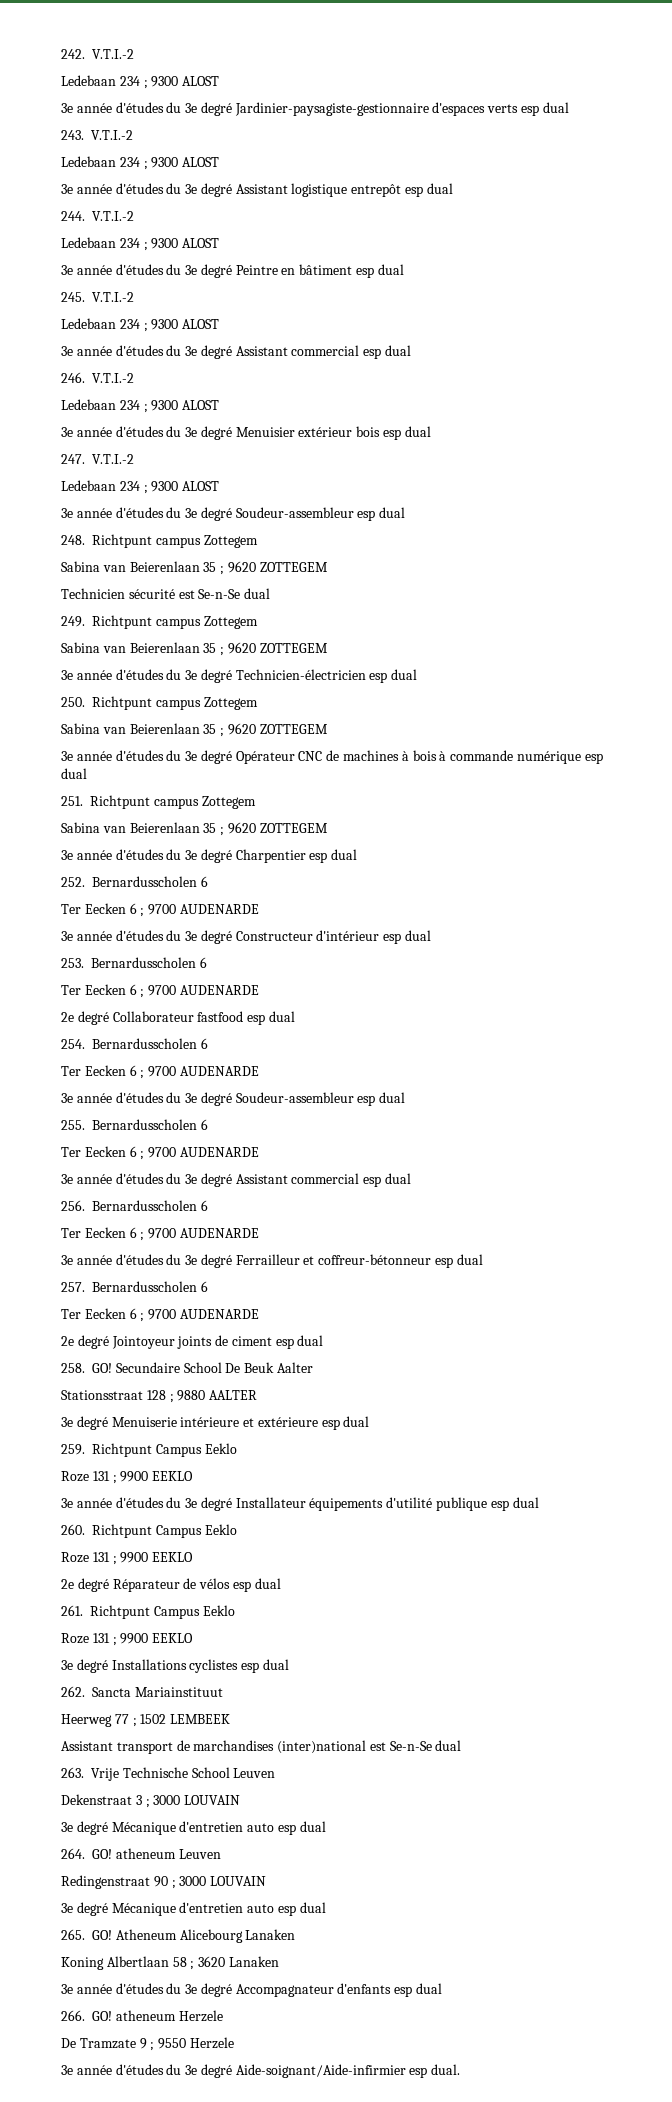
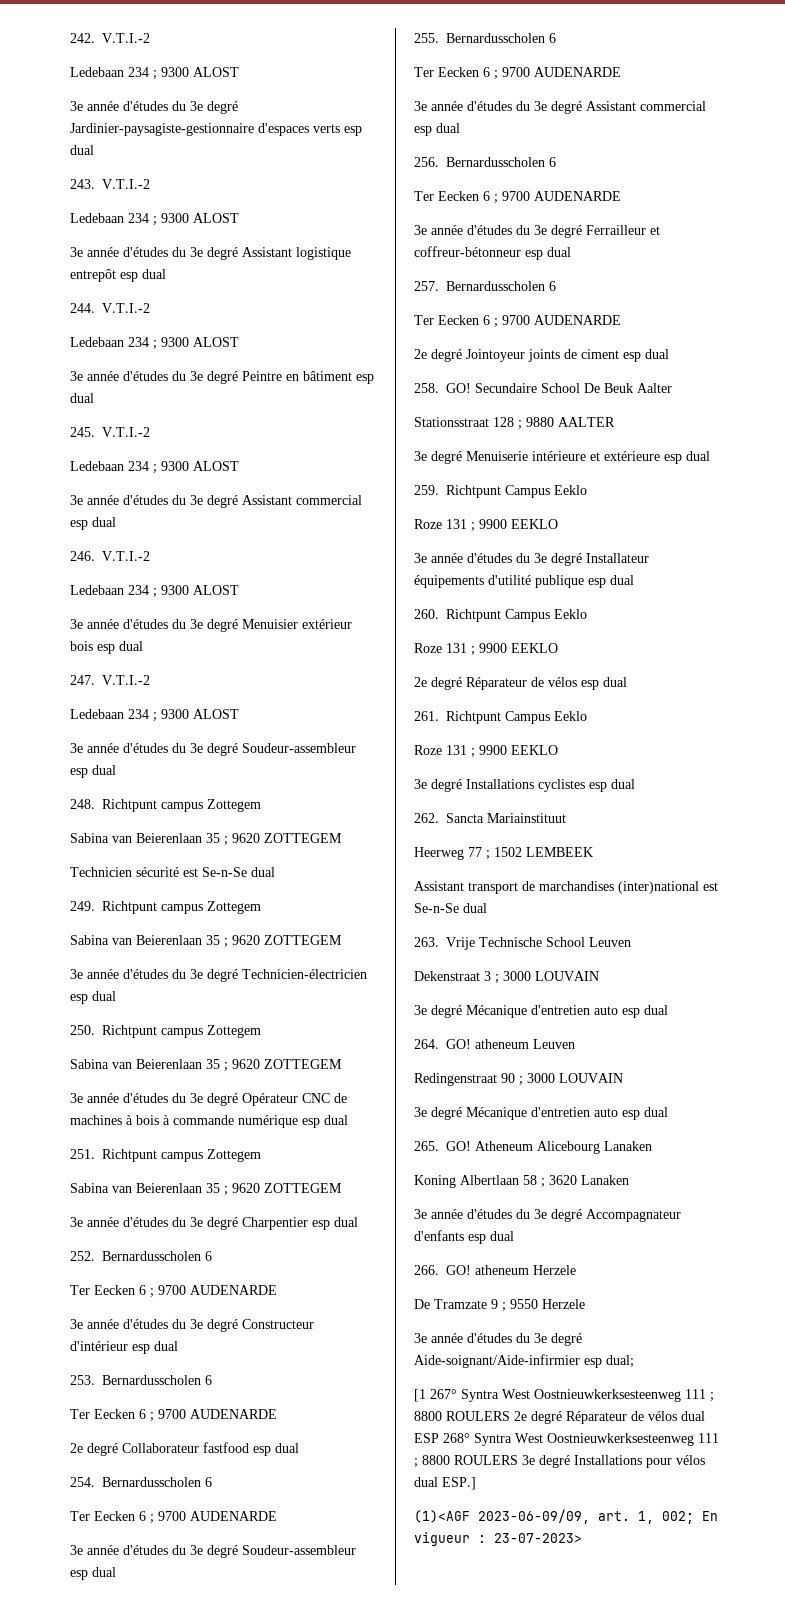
[431,2064,461,2075] dual. -> [606,1355,634,1368] [414,1389,714,1402] [414,1411,705,1424] [414,1433,719,1446] [414,1455,705,1468] [414,1477,476,1490] [414,1509,718,1524] [414,1532,582,1546] dual; // [1 267° Syntra West Oostnieuwkerksesteenweg 111 ; 8800 ROULERS 2e degré Réparateur de vélos dual ESP 268° Syntra West Oostnieuwkerksesteenweg 111 ; 8800 ROULERS 3e degré Installations pour vélos dual ESP.] // (1)<AGF 2023-06-09/09, art. 1, 002; En vigueur : 23-07-2023>

